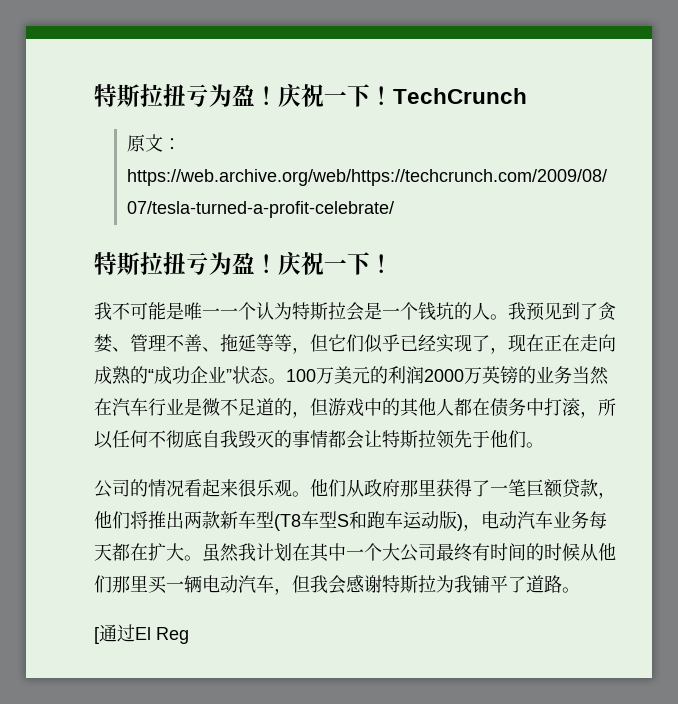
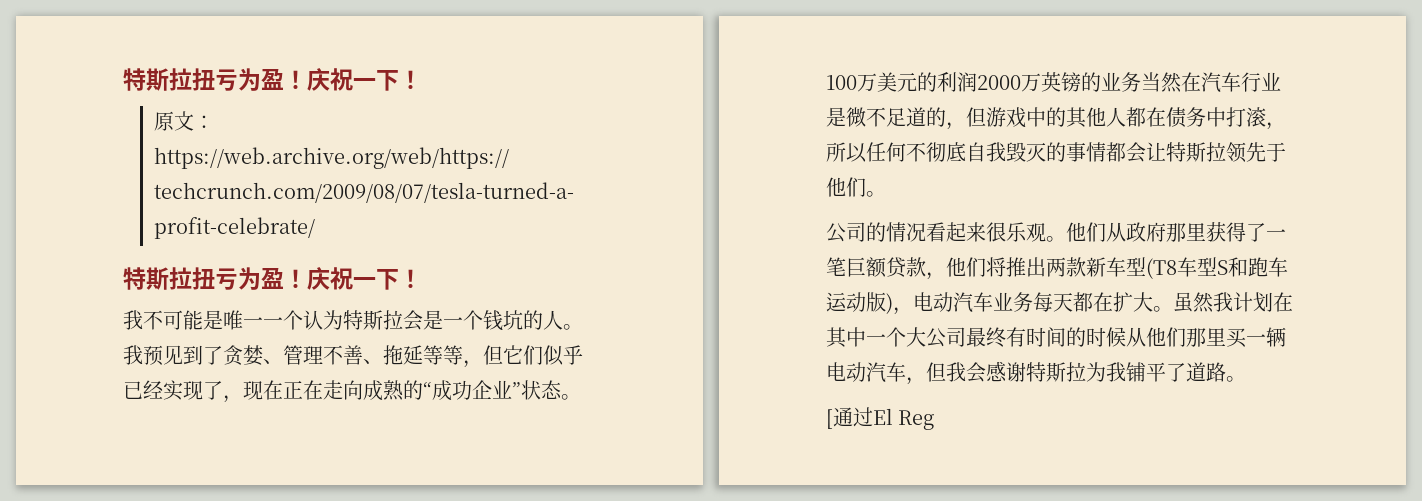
[94,84,527,107] 特斯拉扭亏为盈！庆祝一下！TechCrunch -> [123,68,422,91] 特斯拉扭亏为盈！庆祝一下！

